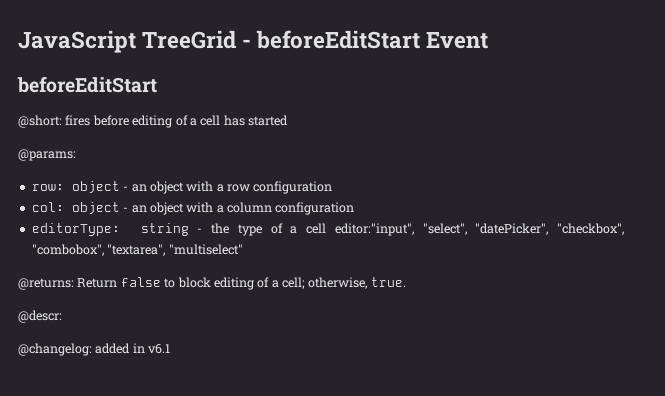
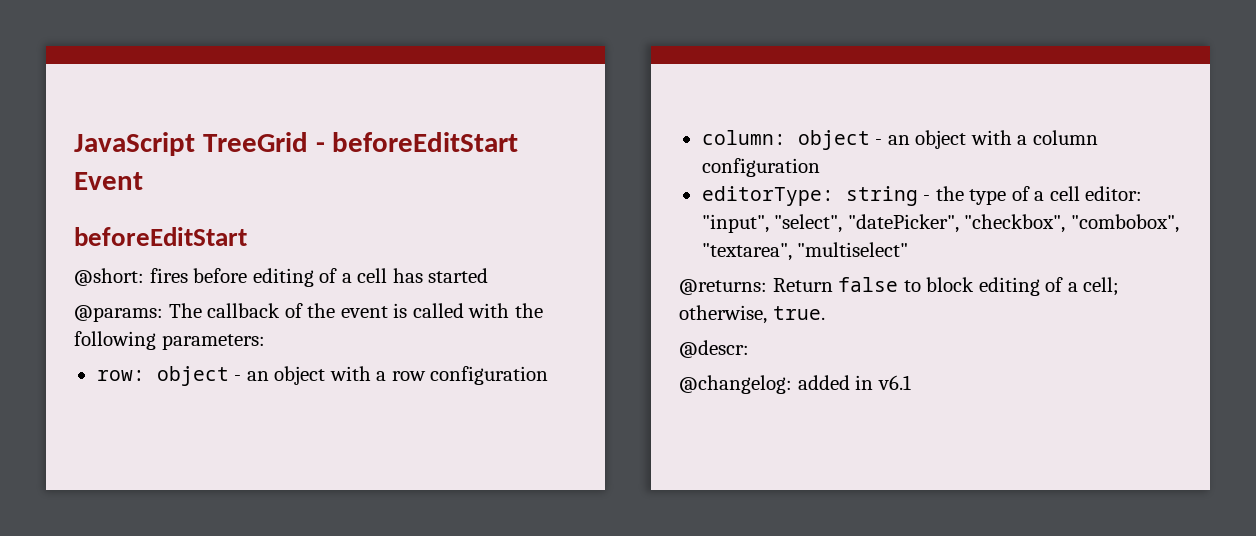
(76, 155) none -> [168,303,543,318] [74,331,265,350] The callback of the event is called with the following parameters:
[31,202,64,212] col: -> [701,130,786,145] column:
[334,223,414,236] editor:"input", -> [1085,186,1143,201] [701,214,769,233] editor: "input",

